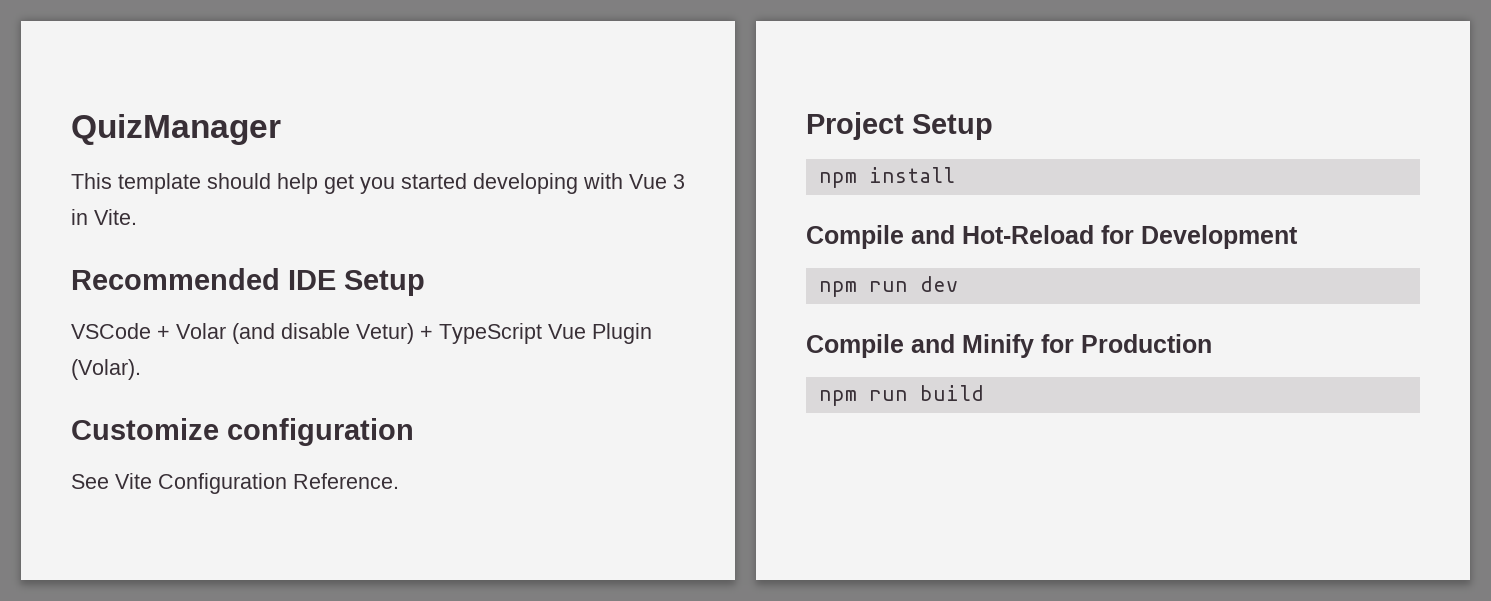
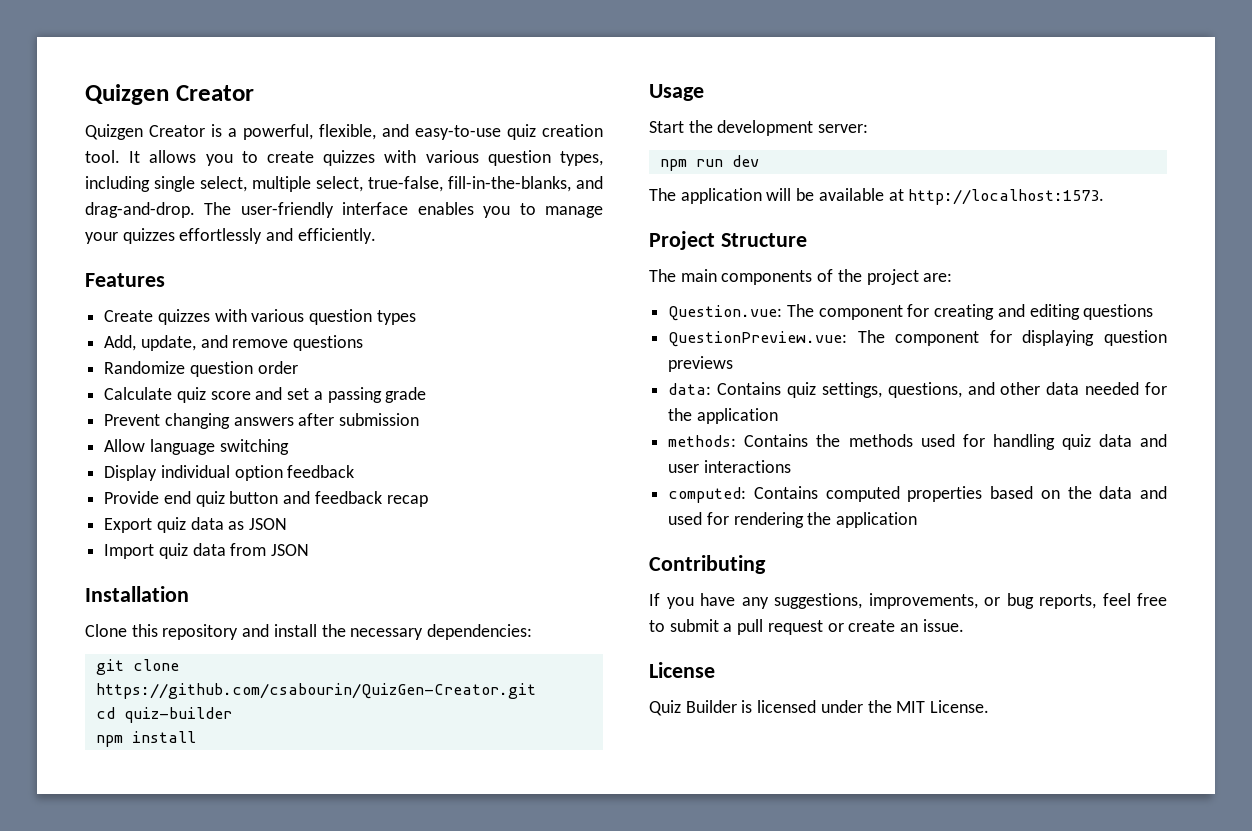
[71,114,281,145] [71,173,685,194] [71,209,137,225] [71,268,425,296] [71,323,652,344] [71,359,141,380] [71,418,414,446] [71,473,399,494] [806,112,993,140] [818,167,955,188] [806,225,1298,249] [818,276,958,297] [806,334,1212,358] [818,385,984,406] QuizManager // This template should help get you started developing with Vue 3 in Vite. // Recommended IDE Setup // VSCode + Volar (and disable Vetur) + TypeScript Vue Plugin (Volar). // Customize configuration // See Vite Configuration Reference. // Project Setup // npm install // Compile and Hot-Reload for Development // npm run dev // Compile and Minify for Production // npm run build -> [85,84,254,105] [85,124,603,140] [85,150,603,166] [85,176,603,192] [85,202,604,218] [85,228,376,244] [85,273,165,287] [104,309,416,325] [104,335,364,351] [104,361,298,377] [104,387,427,403] [104,413,420,429] [104,439,289,455] [104,465,355,481] [104,491,428,507] [104,517,288,533] [104,543,310,559] [85,586,189,602] [85,624,533,640] [95,659,179,675] [95,683,536,699] [95,707,232,723] [95,731,196,747] [649,84,704,101] [649,120,869,136] [659,155,759,171] [649,188,1105,205] [649,231,807,250] [649,269,953,285] [668,304,1154,321] [668,330,1167,347] [668,356,734,372] [668,382,1167,398] [668,408,778,424] [668,434,1167,450] [668,460,791,473] [668,486,1167,503] [668,512,918,528] [649,555,766,574] [649,593,1167,609] [649,619,964,635] [649,662,715,678] [649,700,990,716] Quizgen Creator // Quizgen Creator is a powerful, flexible, and easy-to-use quiz creation tool. It allows you to create quizzes with various question types, including single select, multiple select, true-false, fill-in-the-blanks, and drag-and-drop. The user-friendly interface enables you to manage your quizzes effortlessly and efficiently. // Features // Create quizzes with various question types // Add, update, and remove questions // Randomize question order // Calculate quiz score and set a passing grade // Prevent changing answers after submission // Allow language switching // Display individual option feedback // Provide end quiz button and feedback recap // Export quiz data as JSON // Import quiz data from JSON // Installation // Clone this repository and install the necessary dependencies: // git clone https://github.com/csabourin/QuizGen-Creator.git // cd quiz-builder // npm install // Usage // Start the development server: // npm run dev // The application will be available at http://localhost:1573. // Project Structure // The main components of the project are: // Question.vue: The component for creating and editing questions // QuestionPreview.vue: The component for displaying question previews // data: Contains quiz settings, questions, and other data needed for the application // methods: Contains the methods used for handling quiz data and user interactions // computed: Contains computed properties based on the data and used for rendering the application // Contributing // If you have any suggestions, improvements, or bug reports, feel free to submit a pull request or create an issue. // License // Quiz Builder is licensed under the MIT License.

